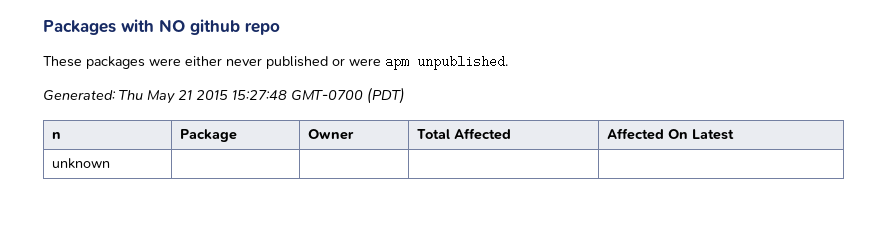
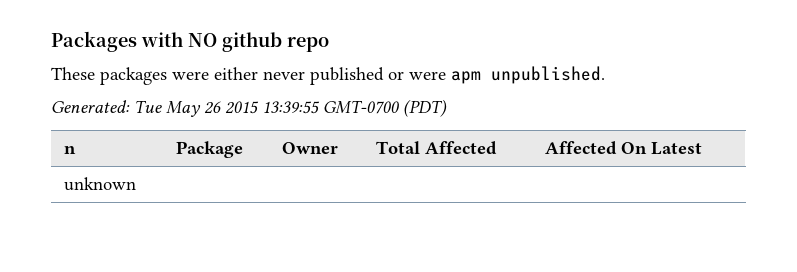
[119,90,287,104] Thu May 21 2015 15:27:48 -> [134,100,320,117] Tue May 26 2015 13:39:55

